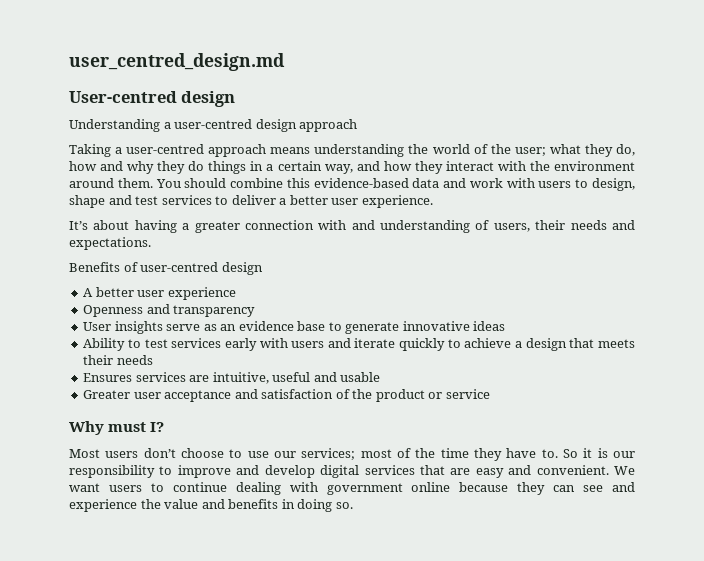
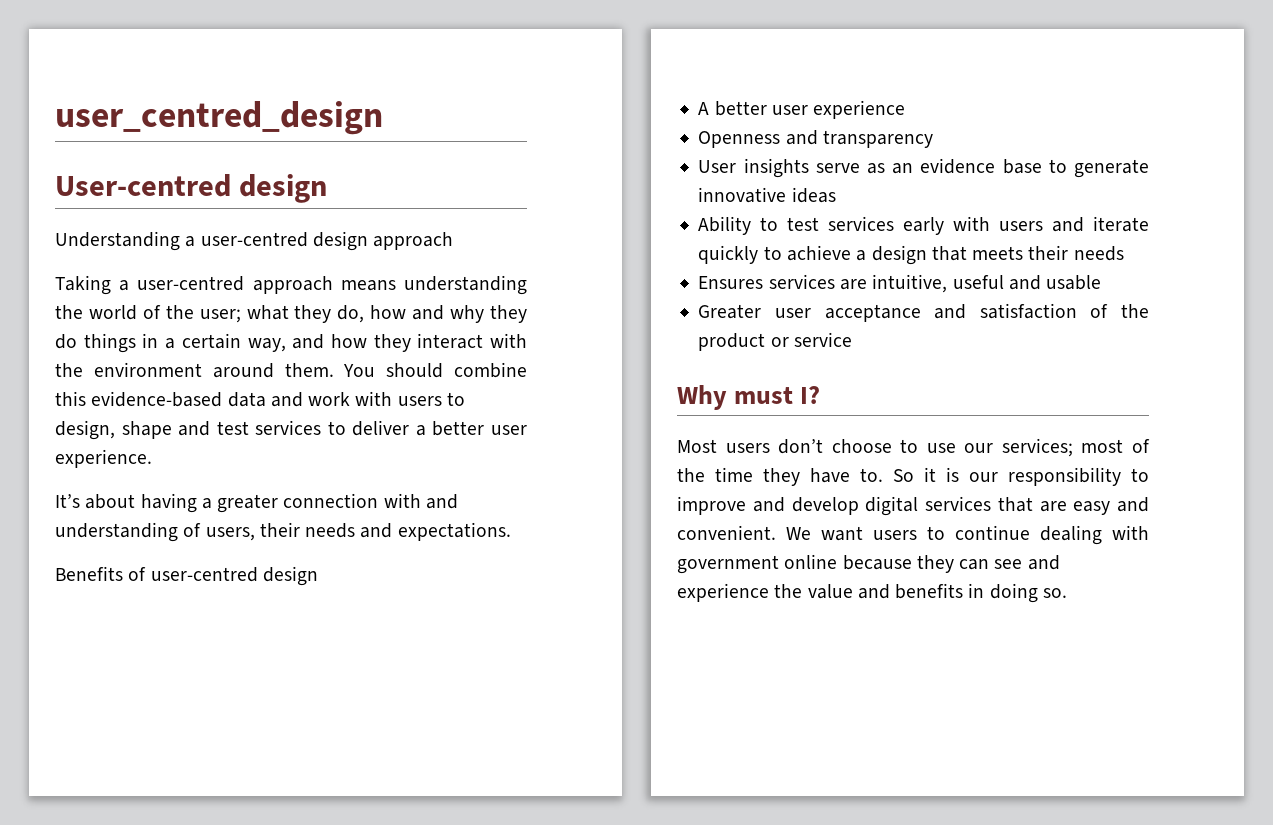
[69,53,285,71] user_centred_design.md -> [55,101,383,135] user_centred_design

